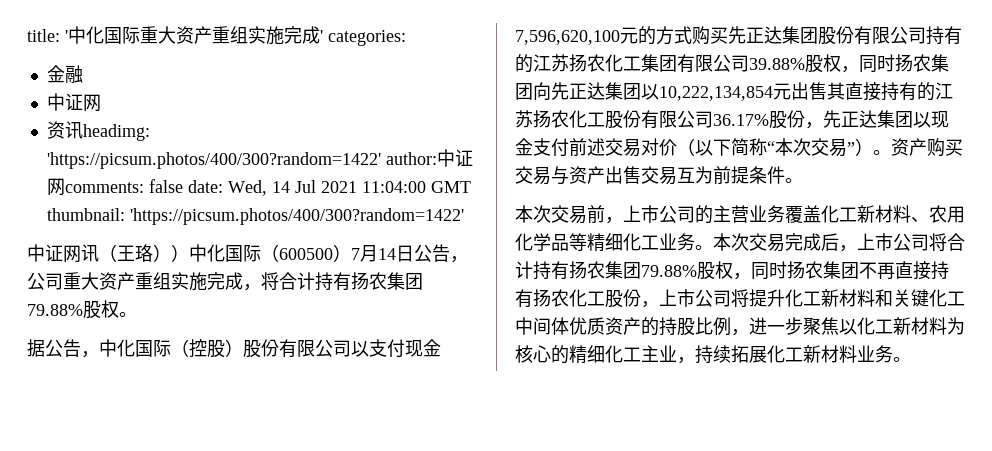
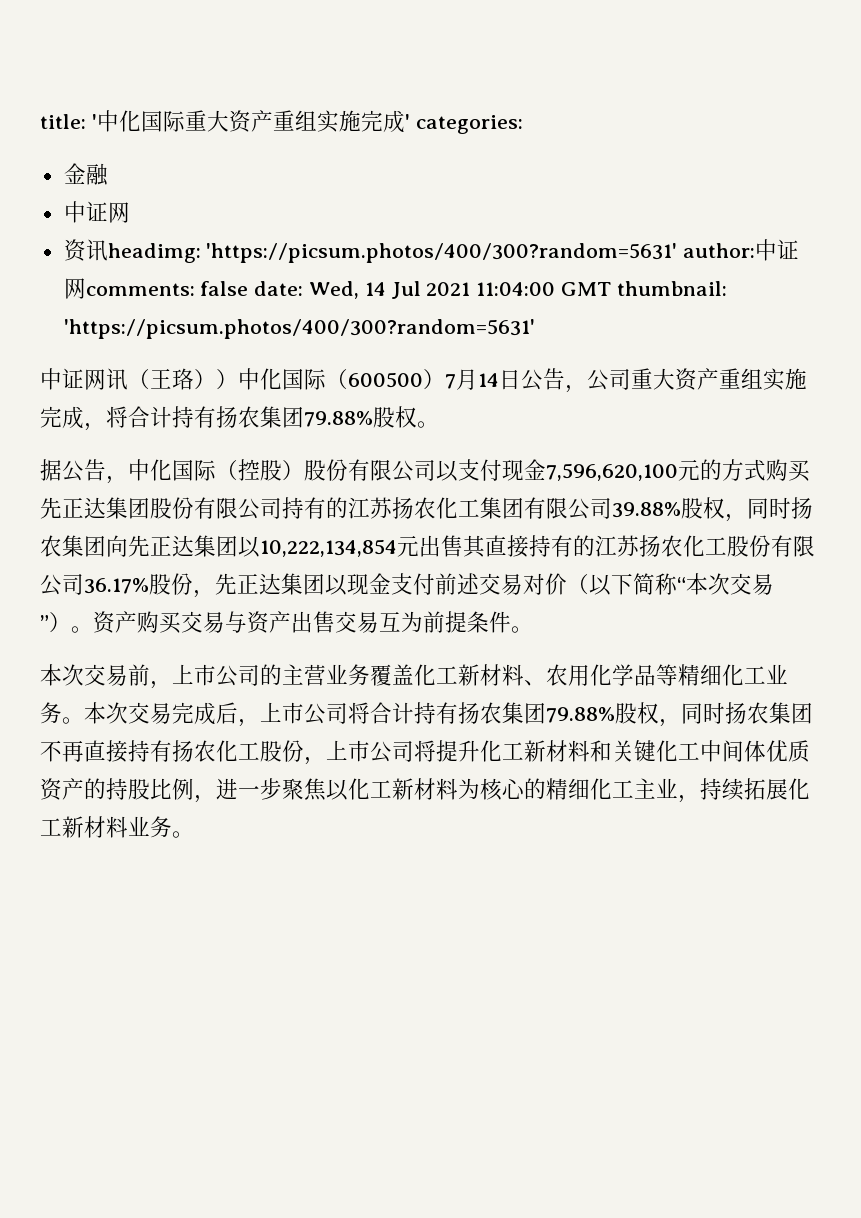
[46,152,381,169] 'https://picsum.photos/400/300?random=1422' -> [206,243,678,263] 'https://picsum.photos/400/300?random=5631'
[129,208,464,225] 'https://picsum.photos/400/300?random=1422' -> [63,319,535,339] 'https://picsum.photos/400/300?random=5631'

